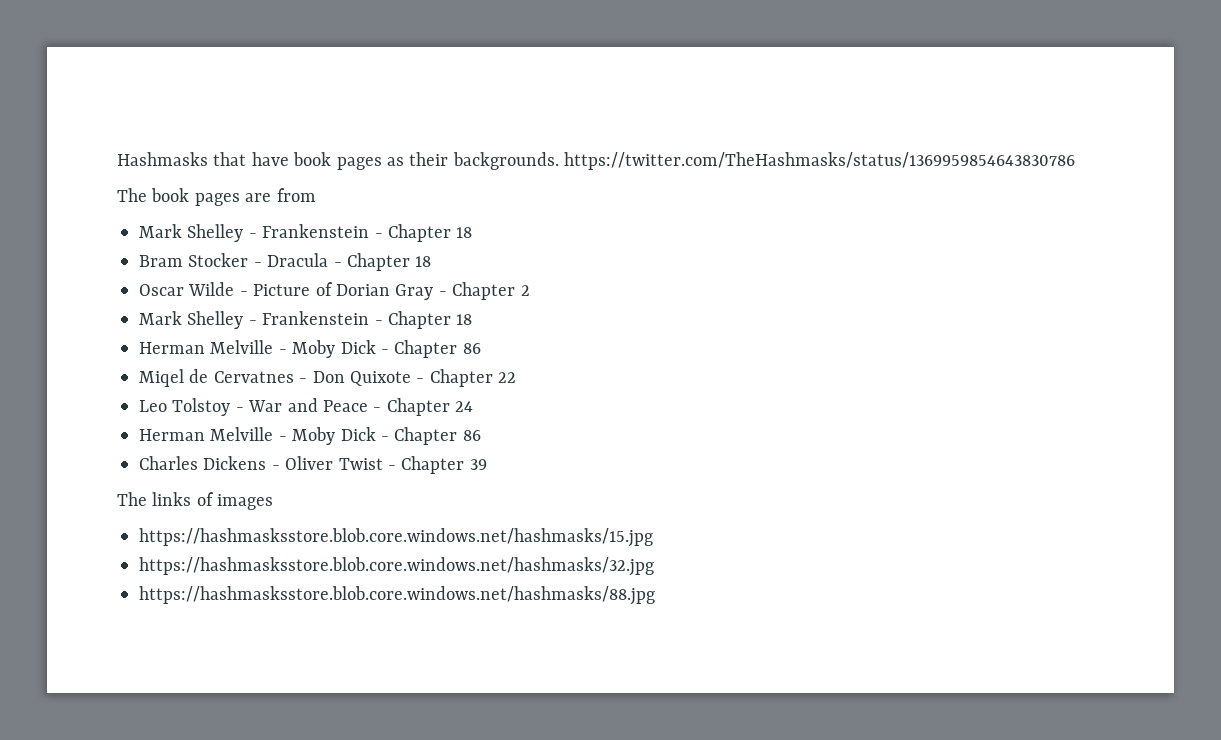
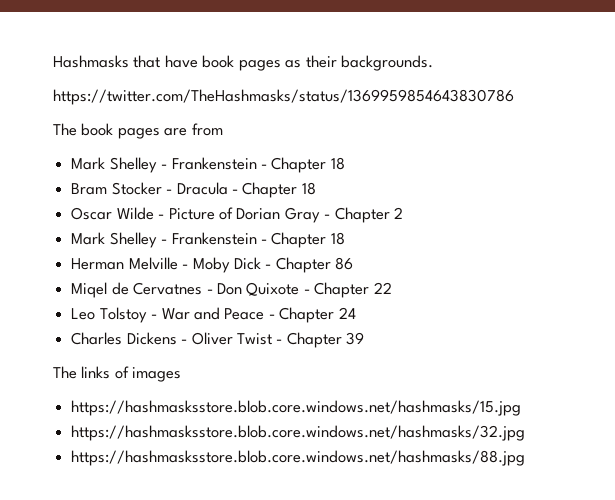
(559, 161) none -> (434, 63) //
[139,427,481,445] // Herman Melville - Moby Dick - Chapter 86 -> (356, 313) none

